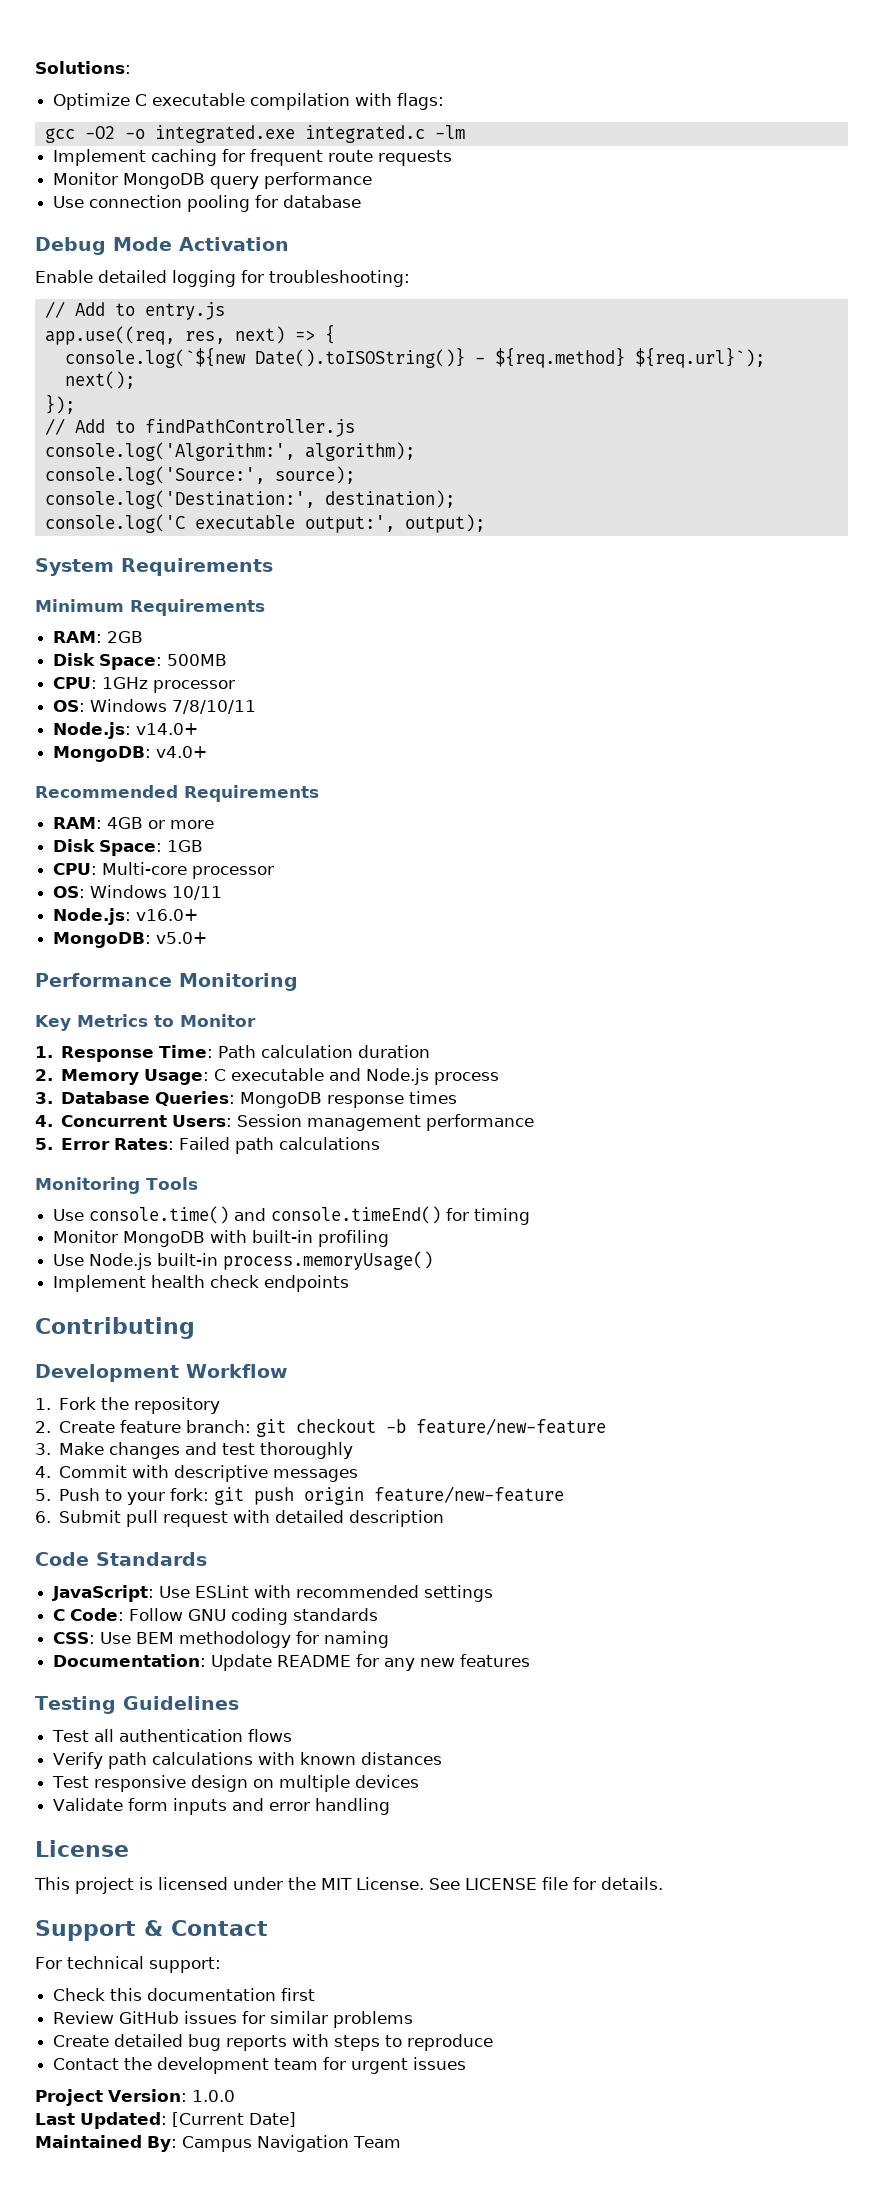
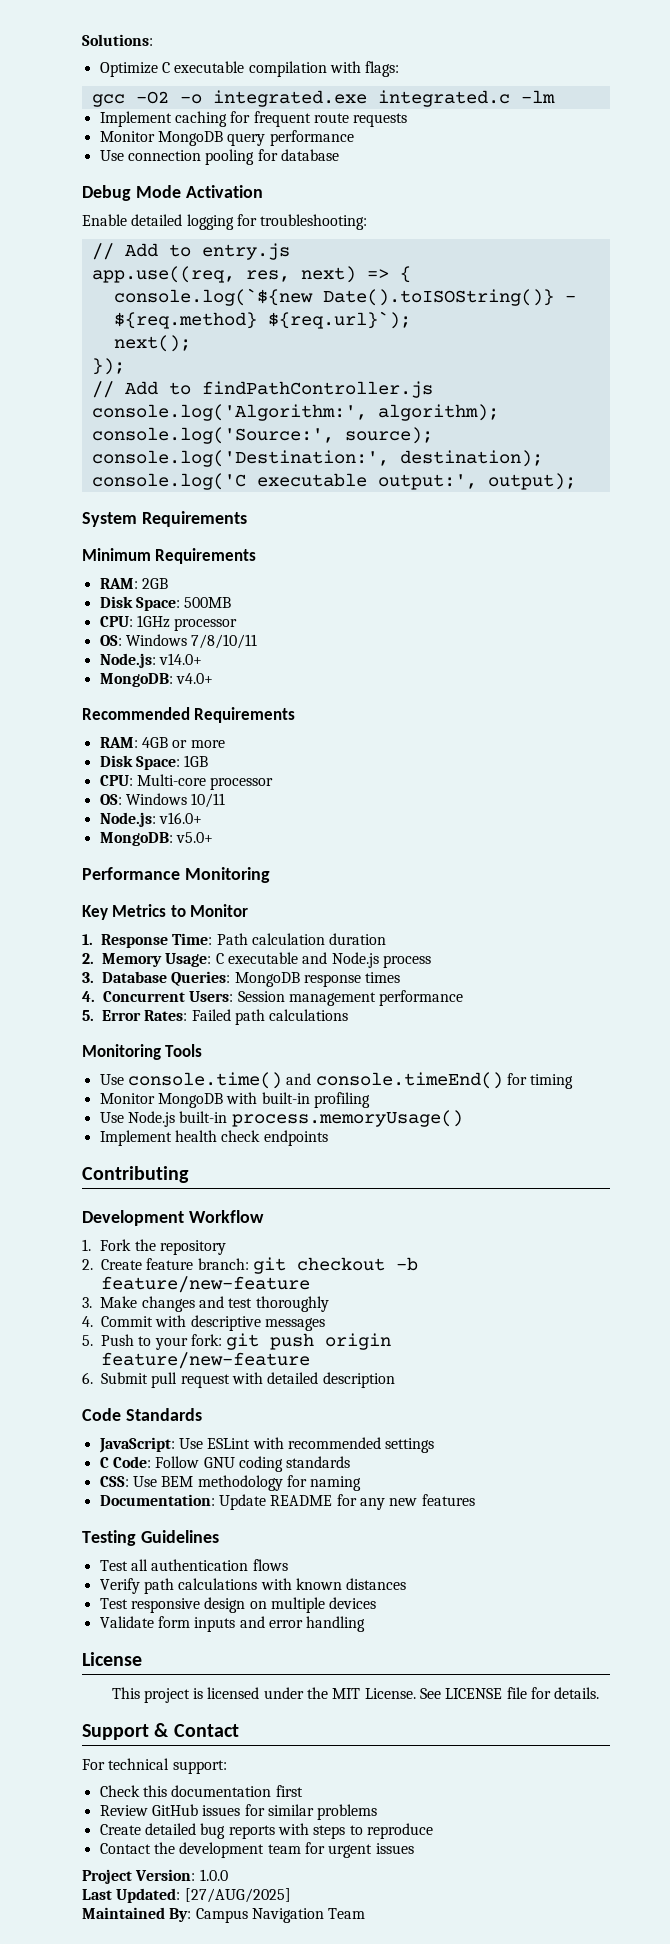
[172,2112,296,2127] [Current Date] -> [184,1888,291,1903] [27/AUG/2025]

